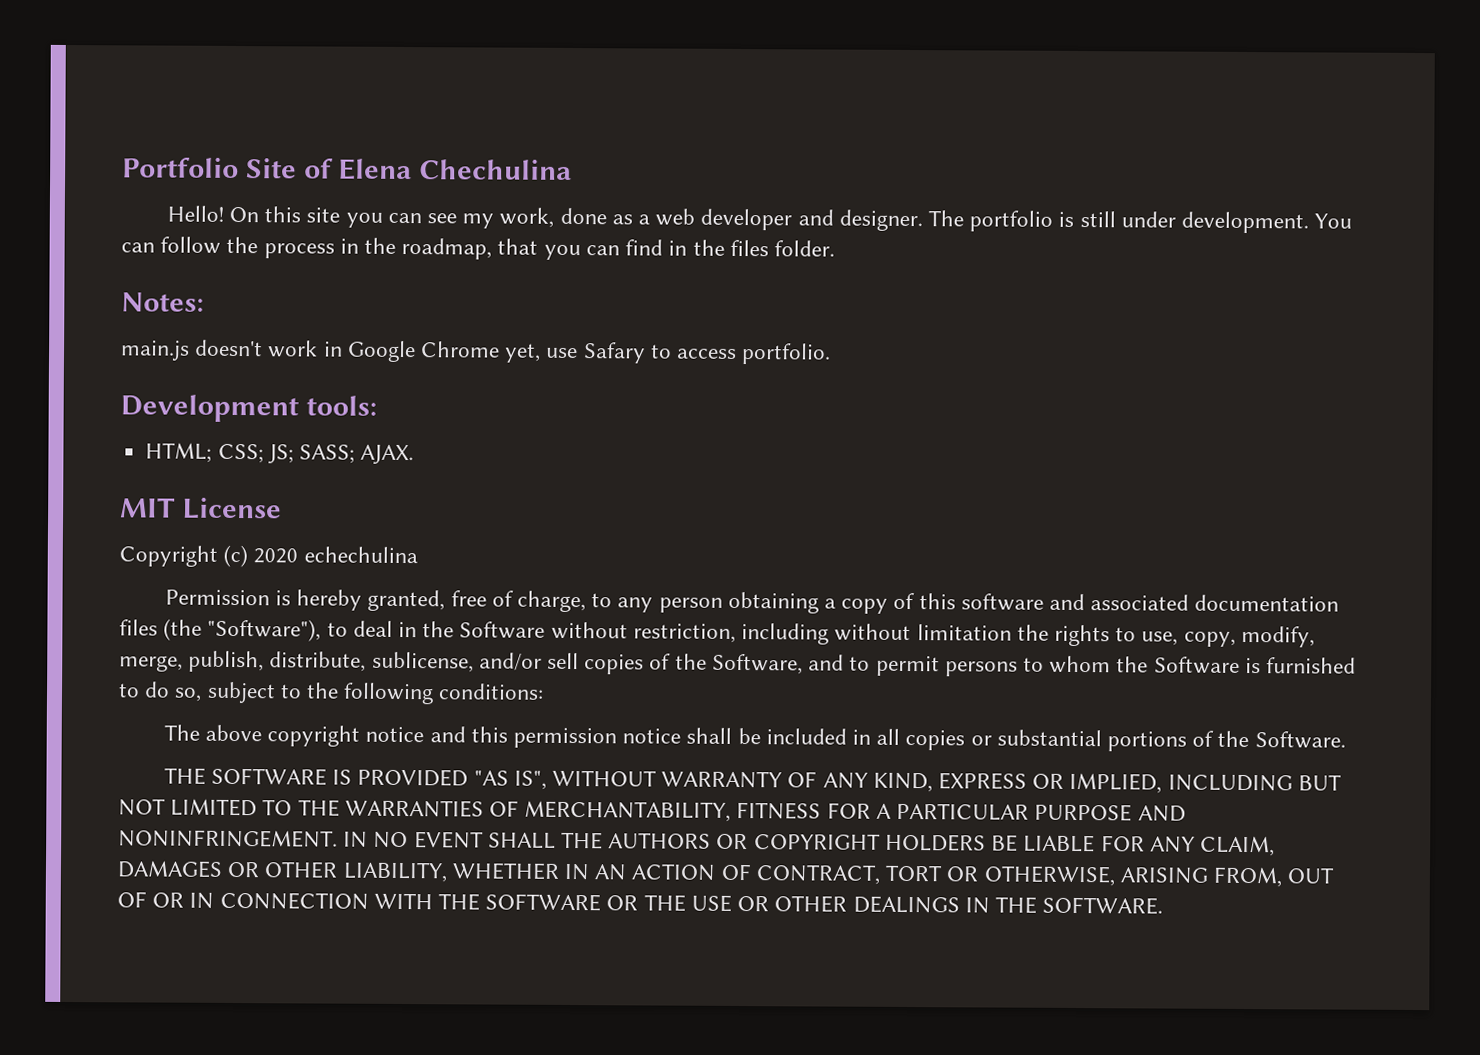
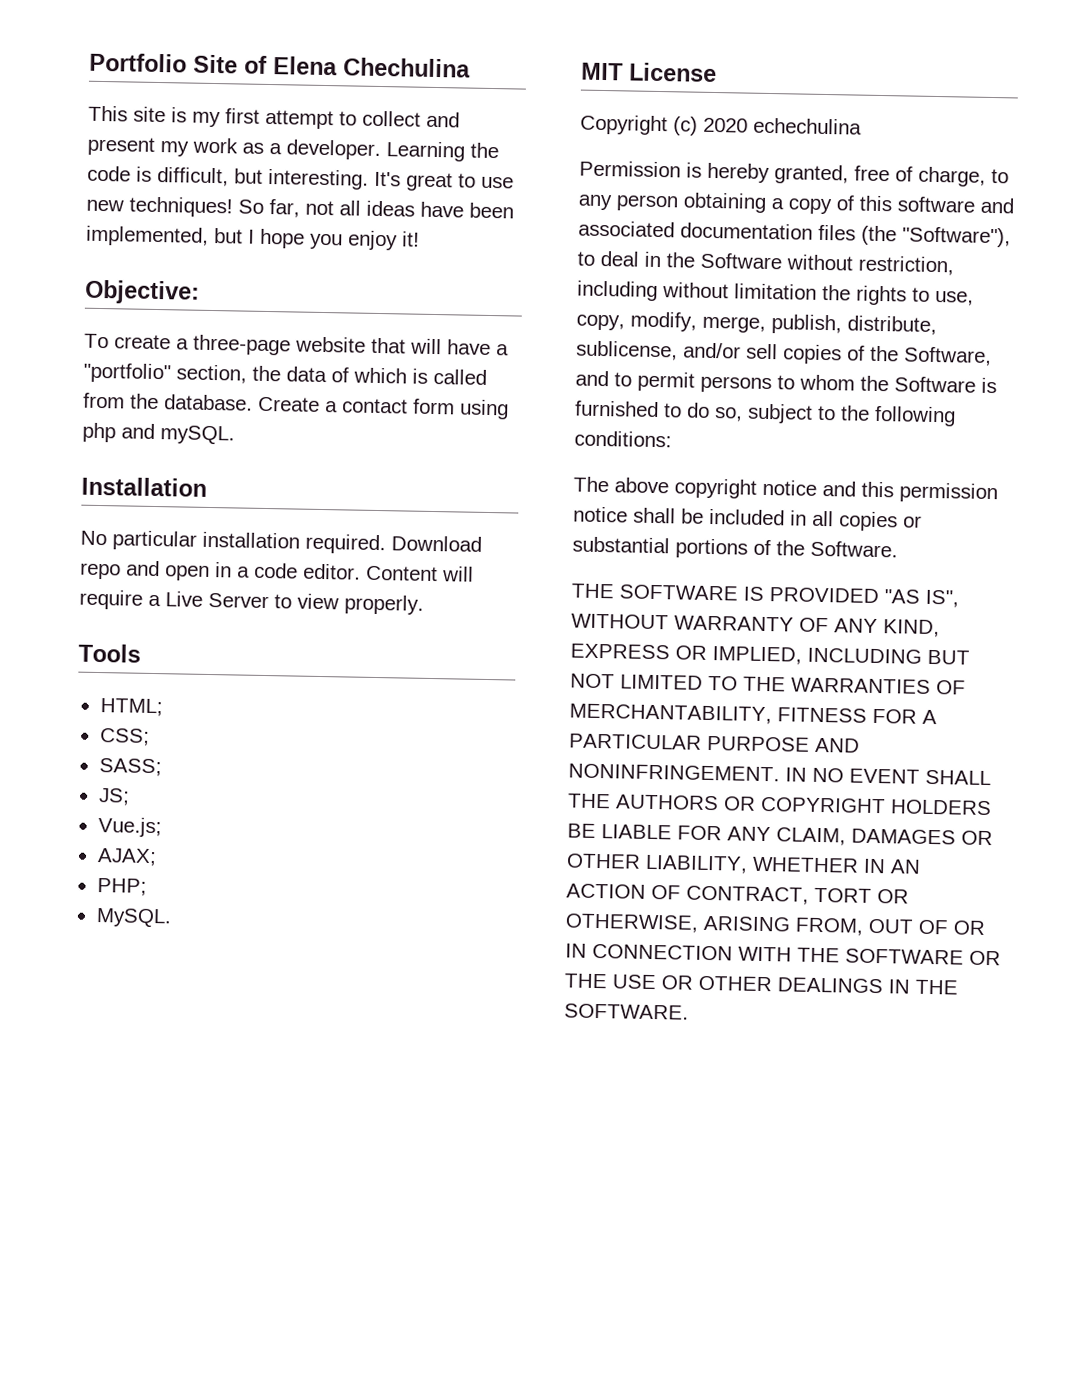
[166,205,1353,234] [121,236,835,261] [121,292,204,312] [120,339,832,365] [120,394,377,423] Hello! On this site you can see my work, done as a web developer and designer. The portfolio is still under development. You can follow the process in the roadmap, that you can find in the files folder. // Notes: // main.js doesn't work in Google Chrome yet, use Safary to access portfolio. // Development tools: -> [88,105,460,130] [87,136,499,162] [87,165,514,192] [86,196,514,219] [86,225,420,251] [84,279,200,305] [84,333,509,356] [83,362,487,385] [83,392,509,420] [82,422,235,445] [81,476,207,497] [80,530,482,555] [80,560,474,582] [79,589,424,615] [78,643,141,663] This site is my first attempt to collect and present my work as a developer. Learning the code is difficult, but interesting. It's great to use new techniques! So far, not all ideas have been implemented, but I hope you enjoy it! // Objective: // To create a three-page website that will have a "portfolio" section, the data of which is called from the database. Create a contact form using php and mySQL. // Installation // No particular installation required. Download repo and open in a code editor. Content will require a Live Server to view properly. // Tools
(213, 452) none -> (163, 707) //
(264, 453) none -> [98,758,162,777] // SASS; //
[298,444,415,465] SASS; AJAX. -> [97,817,162,838] [96,848,157,867] [96,878,147,896] [95,908,172,928] // Vue.js; // AJAX; // PHP; // MySQL.

